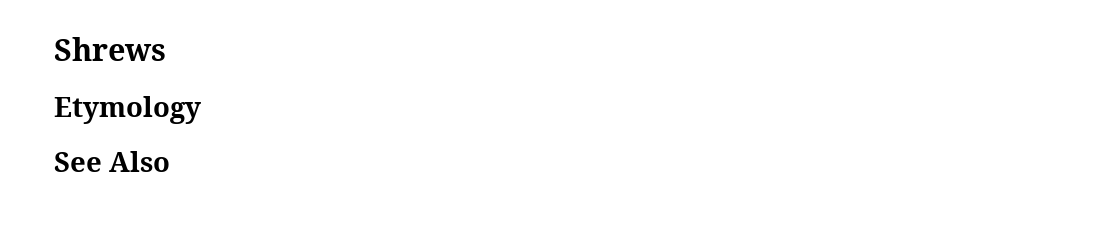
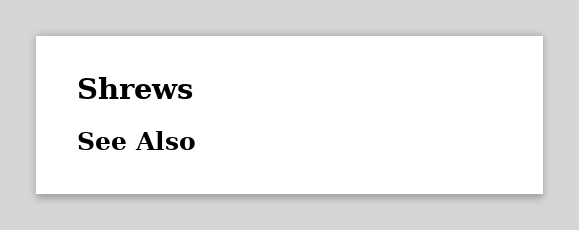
[54,96,201,124] // Etymology -> (193, 88) none

